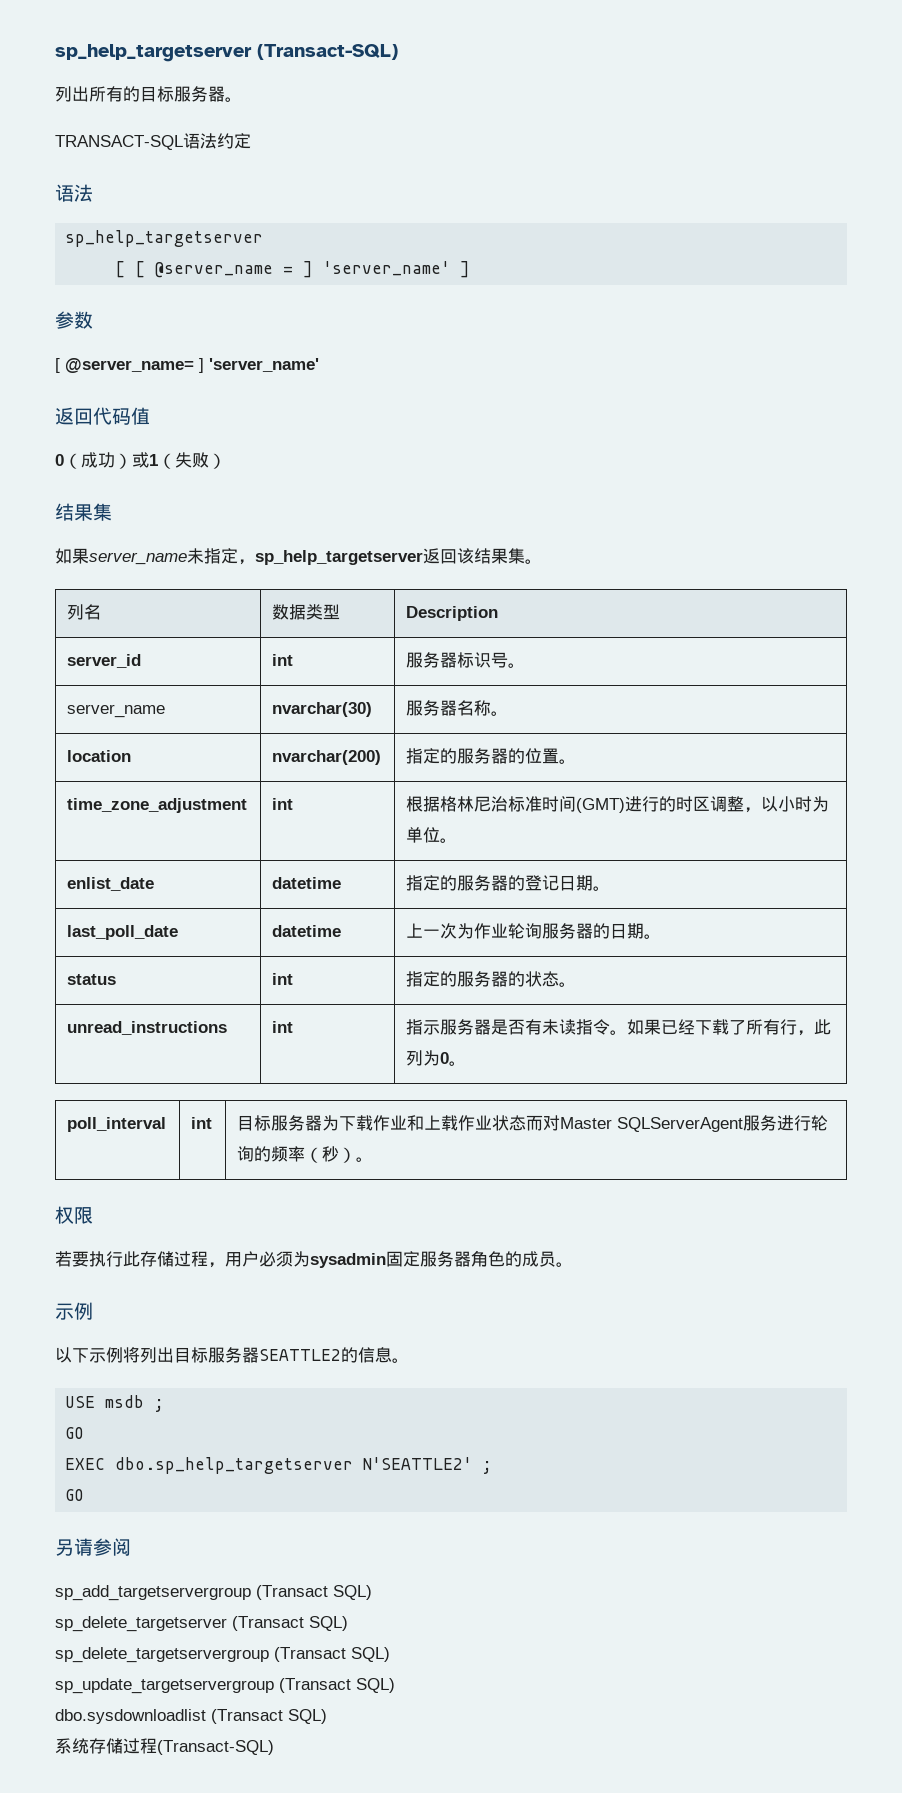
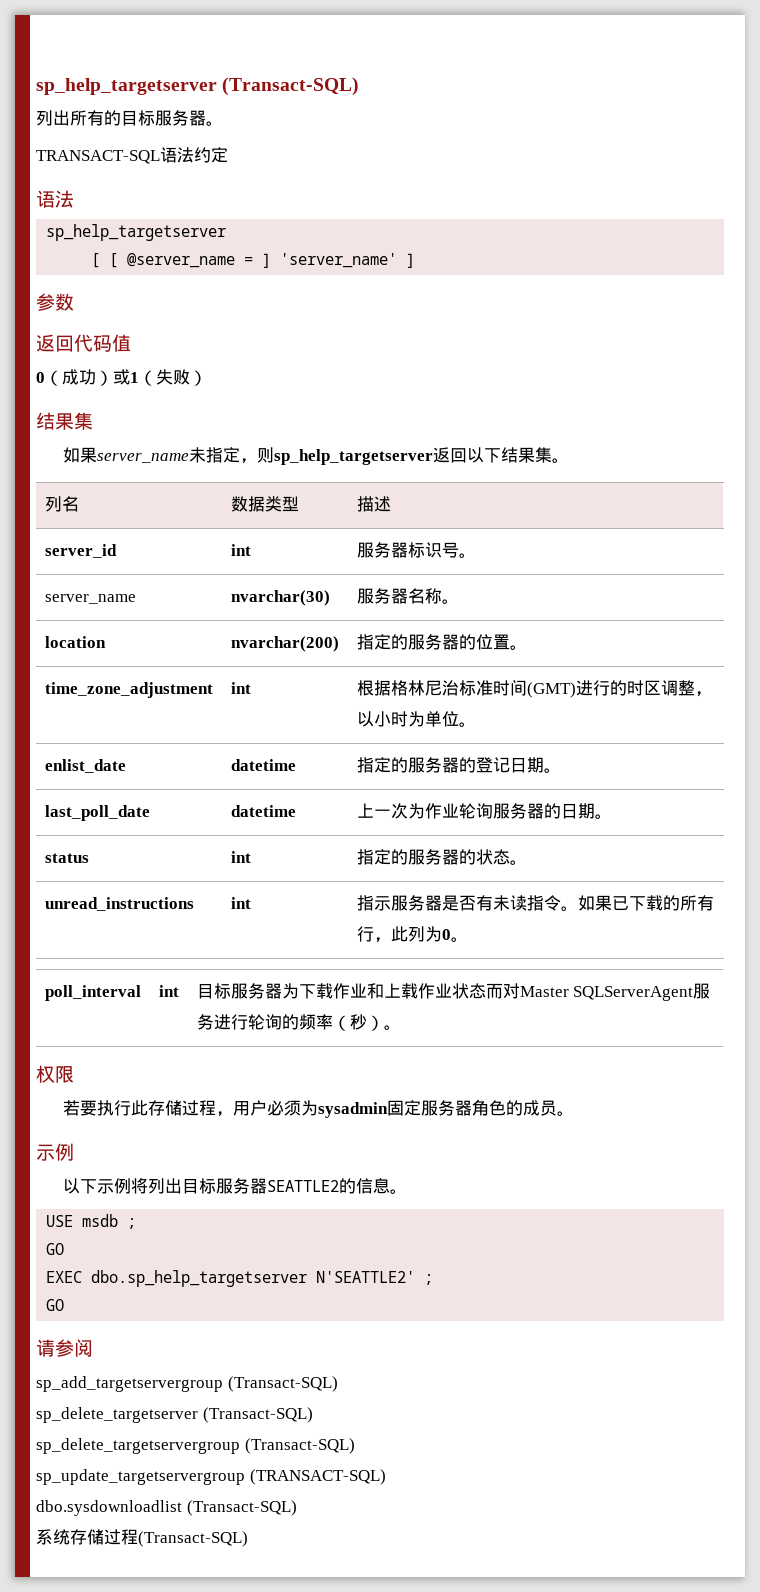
[55,358,319,373] // [ @server_name= ] 'server_name' -> (74, 302) none
(255, 562) none -> [256,447,274,463] 则
[457,548,474,564] 该 -> [466,447,501,463] 以下
[406,606,499,621] Description -> [356,496,391,512] 描述
[678,1019,747,1035] 经下载了 -> [628,895,680,911] 下载的
[55,1539,74,1556] 另 -> (65, 1305) none
[256,1585,372,1600] (Transact SQL) -> [227,1376,338,1392] (Transact-SQL)
[232,1616,348,1631] (Transact SQL) -> [202,1407,313,1423] (Transact-SQL)
[274,1647,390,1662] (Transact SQL) -> [244,1438,355,1454] (Transact-SQL)
[279,1678,395,1693] (Transact SQL) -> [249,1469,386,1485] (TRANSACT-SQL)
[211,1709,327,1724] (Transact SQL) -> [186,1500,297,1516] (Transact-SQL)

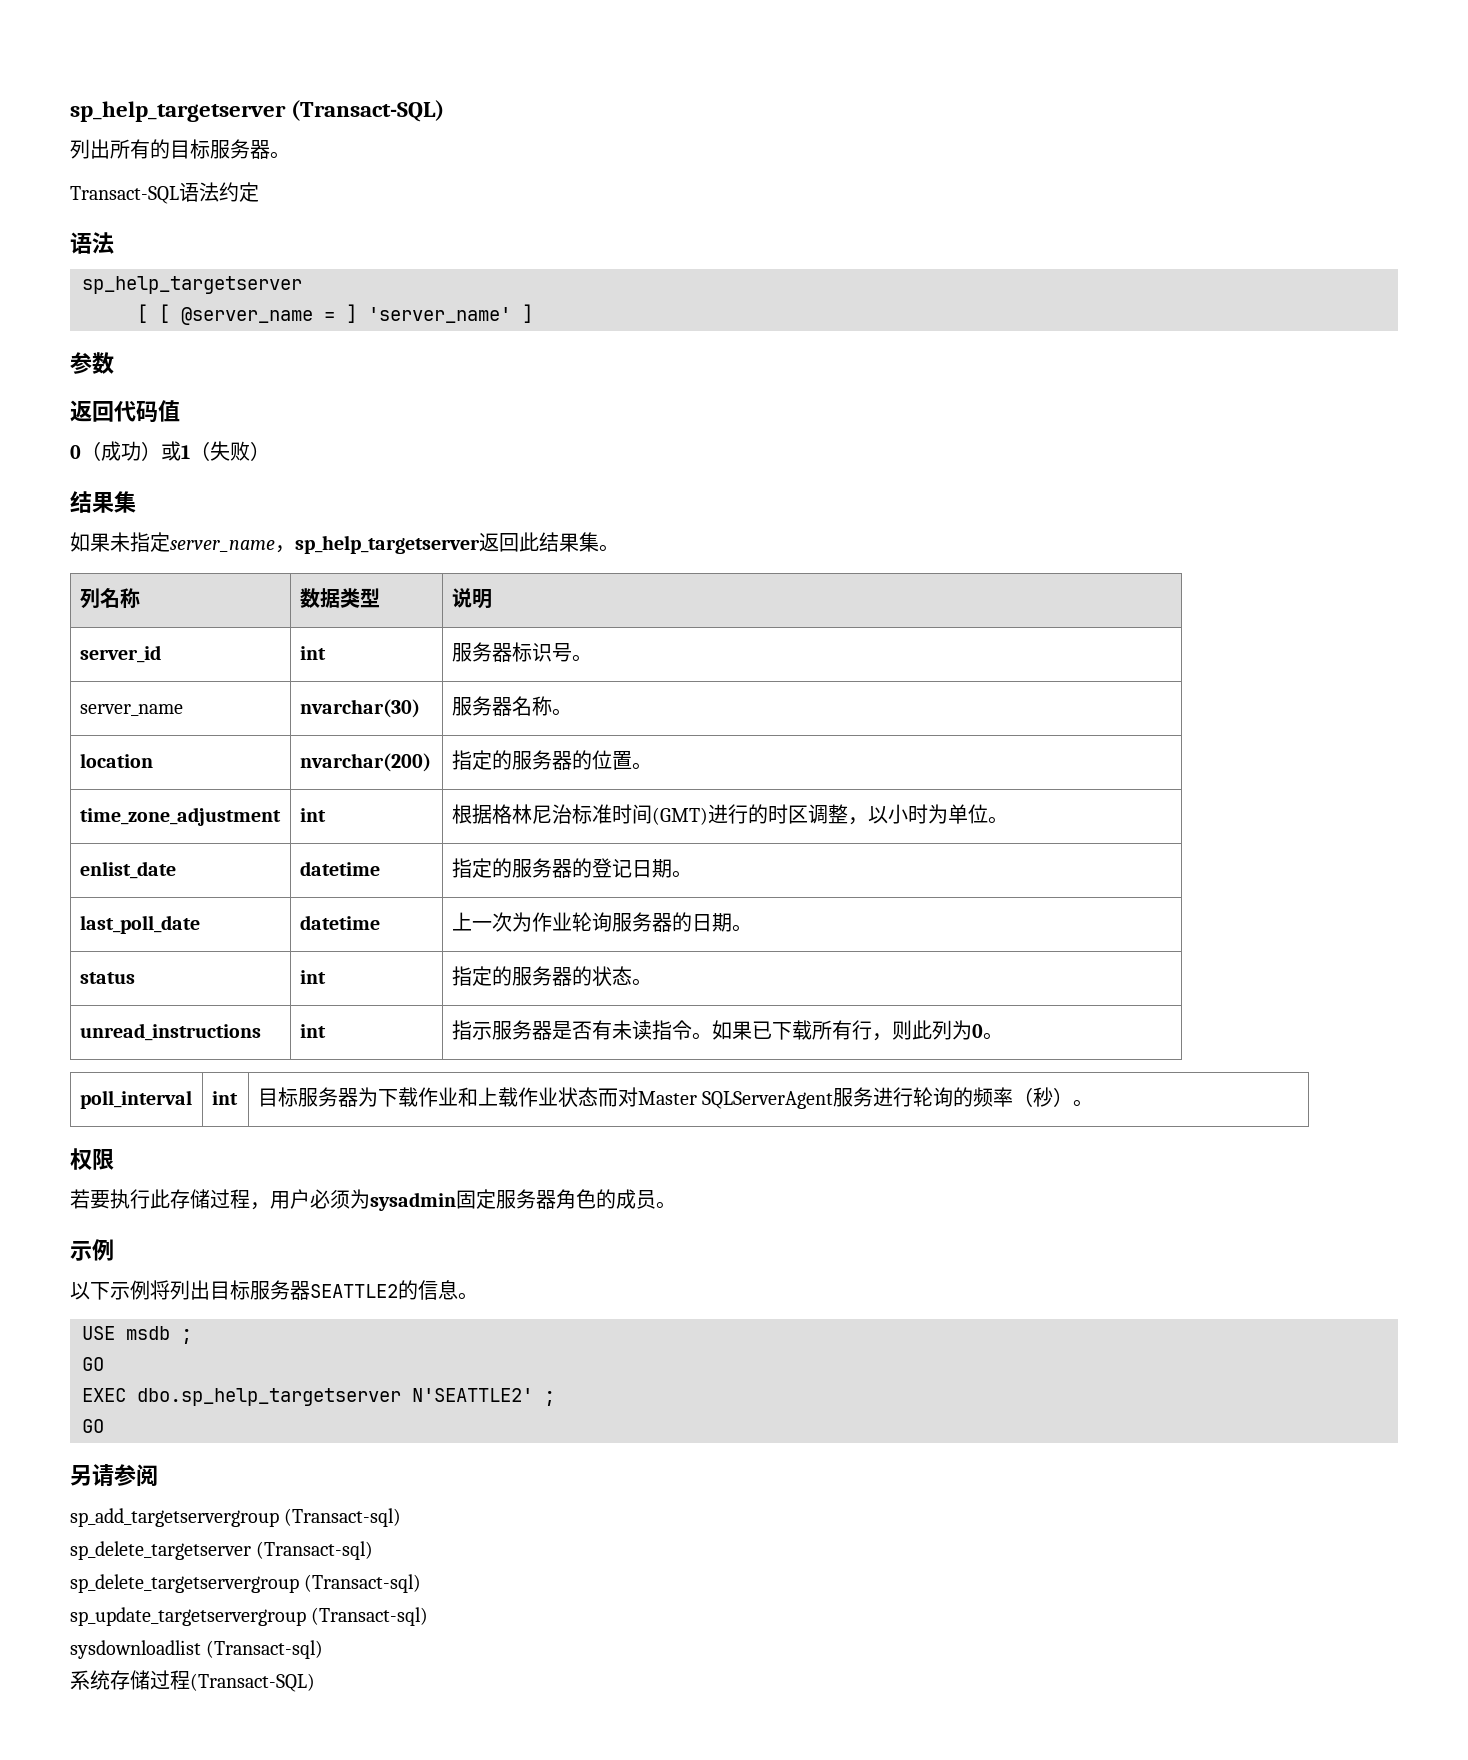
[36,150,160,164] TRANSACT-SQL -> [70,186,179,204] Transact-SQL
[96,447,274,464] server_name未指定，则 -> [110,532,295,553] 未指定server_name，
[466,447,501,463] 以下 -> [519,532,539,552] 此
(79, 504) none -> [119,588,140,609] 称
[356,496,391,512] 描述 -> [451,588,492,609] 说明
[662,895,680,911] 的 -> (812, 1030) none
(391, 940) none -> [891,1020,912,1040] 则
(65, 1305) none -> [70,1465,92,1486] 另
[227,1376,338,1392] (Transact-SQL) -> [284,1508,402,1527] (Transact-sql)
[202,1407,313,1423] (Transact-SQL) -> [256,1541,374,1560] (Transact-sql)
[244,1438,355,1454] (Transact-SQL) -> [304,1574,422,1593] (Transact-sql)
[249,1469,386,1485] [36,1500,297,1516] (TRANSACT-SQL) // dbo.sysdownloadlist (Transact-SQL) -> [311,1607,429,1626] [70,1640,324,1659] (Transact-sql) // sysdownloadlist (Transact-sql)

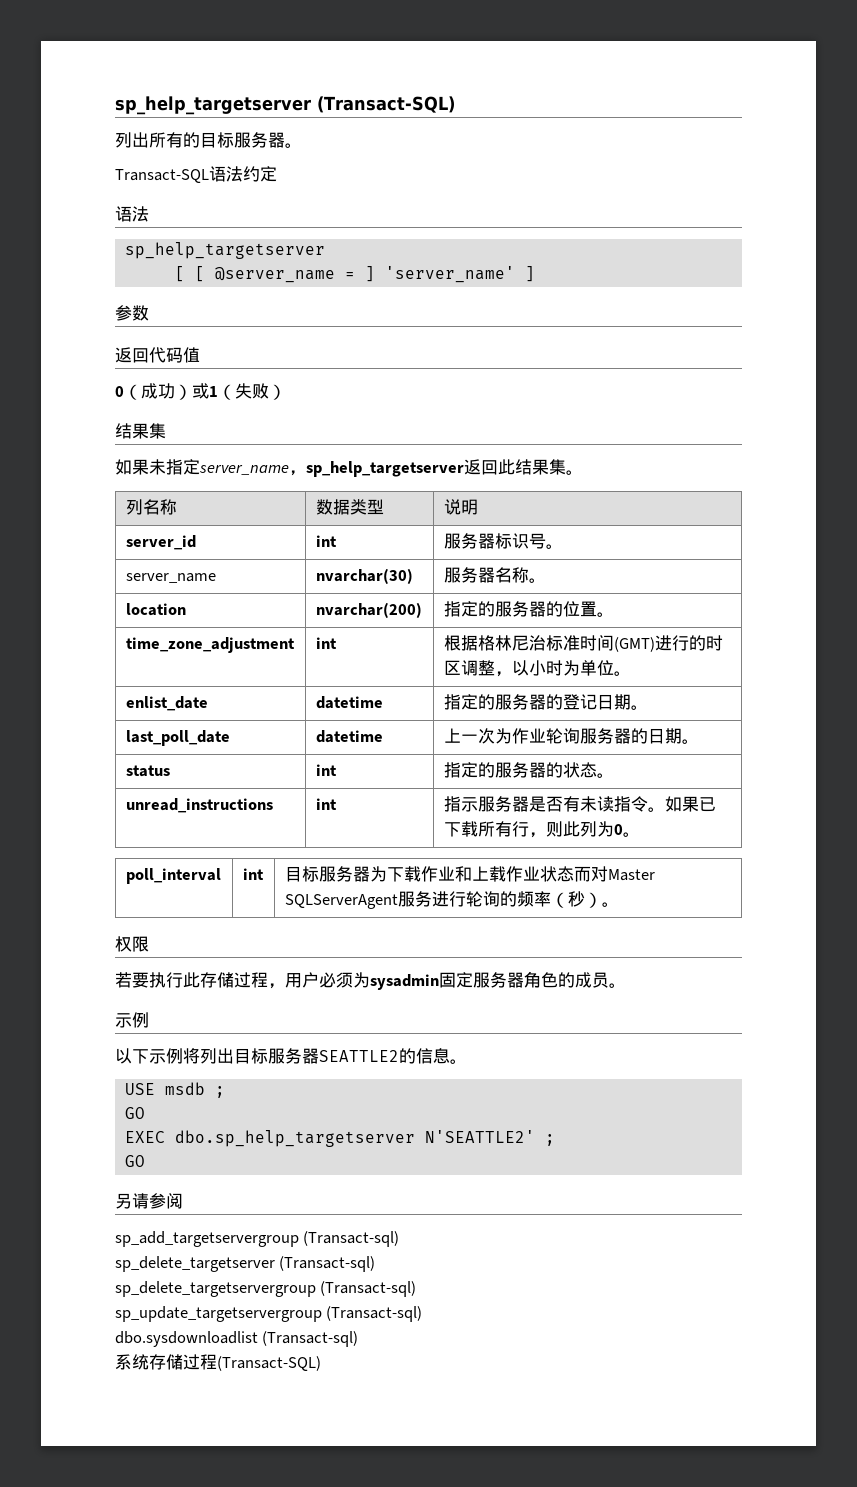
[70,1640,201,1659] sysdownloadlist -> [115,1331,258,1347] dbo.sysdownloadlist

